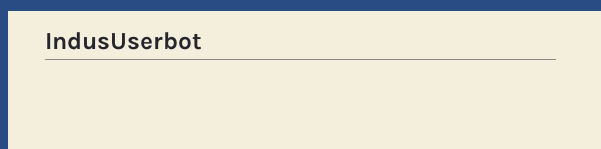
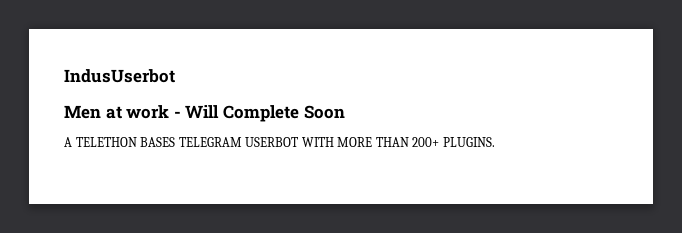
(202, 41) none -> [64,105,345,122] [64,137,495,147] // Men at work - Will Complete Soon // A TELETHON BASES TELEGRAM USERBOT WITH MORE THAN 200+ PLUGINS.

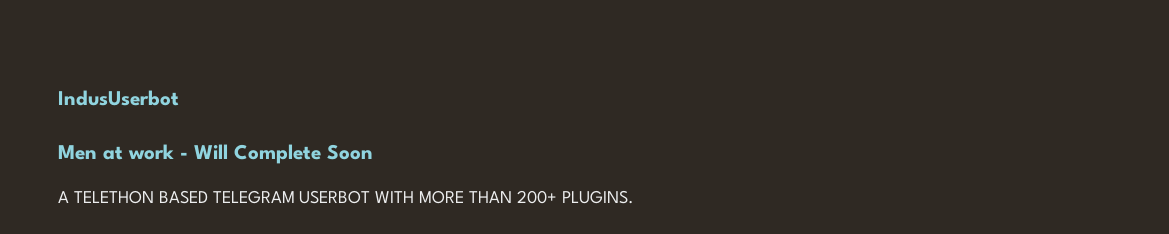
[140,137,176,147] BASES -> [158,190,208,204] BASED

